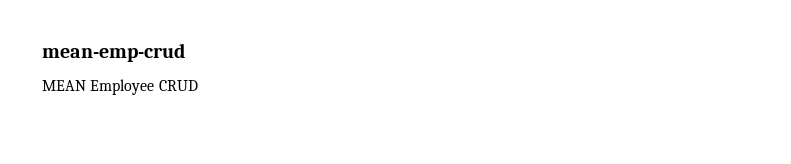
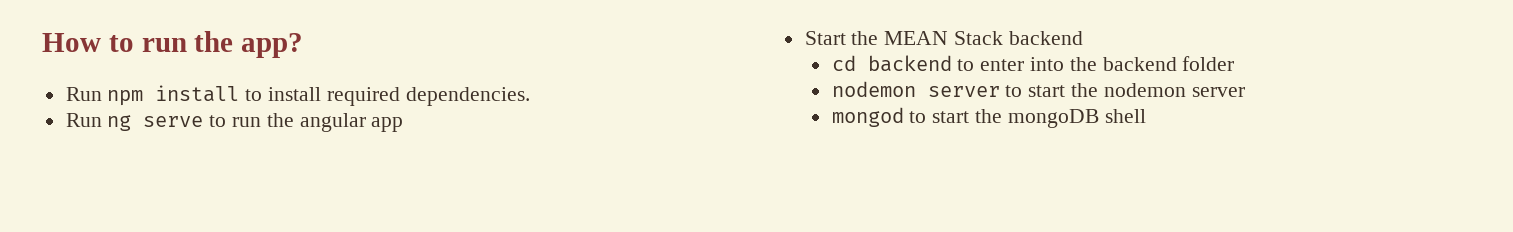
[42,43,185,62] [42,79,198,95] mean-emp-crud // MEAN Employee CRUD -> [42,31,304,58] [65,85,530,106] [65,113,404,132] [804,31,1083,45] [831,55,1235,72] [831,81,1245,97] [831,107,1146,128] How to run the app? // Run npm install to install required dependencies. // Run ng serve to run the angular app // Start the MEAN Stack backend // cd backend to enter into the backend folder // nodemon server to start the nodemon server // mongod to start the mongoDB shell

